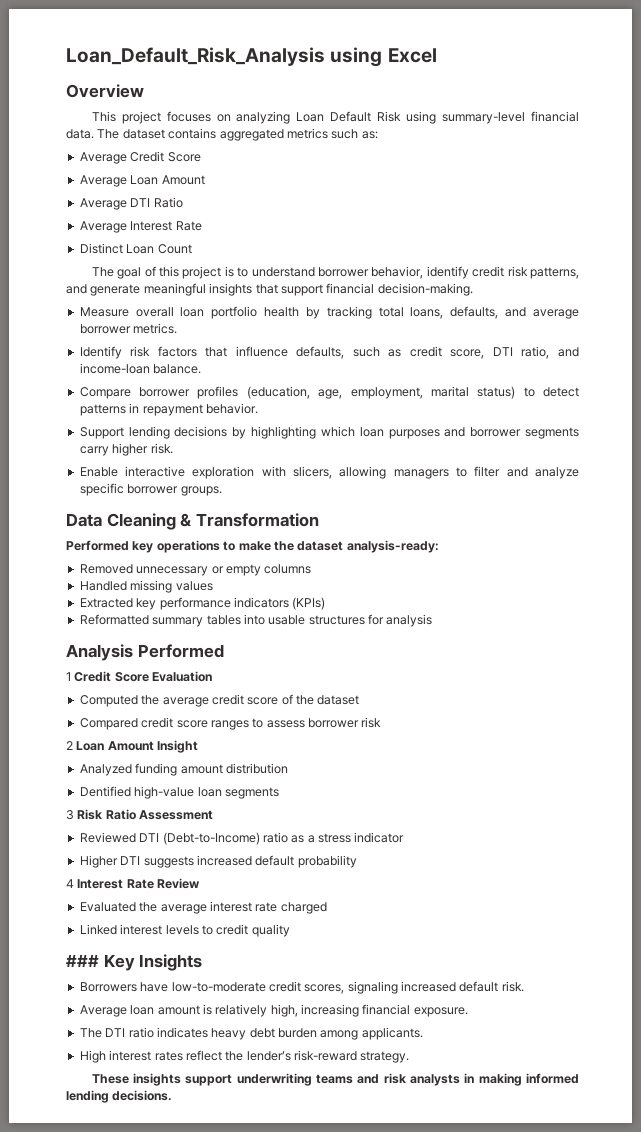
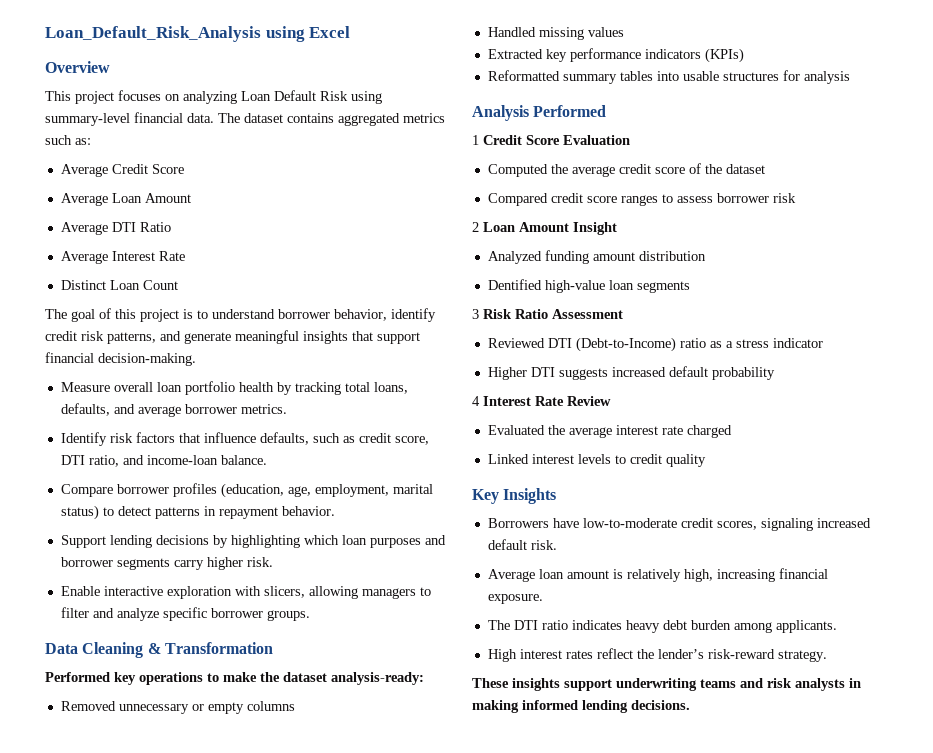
[66,954,99,967] ### -> (706, 460) none

